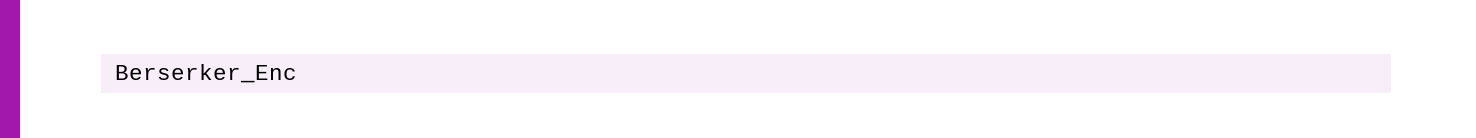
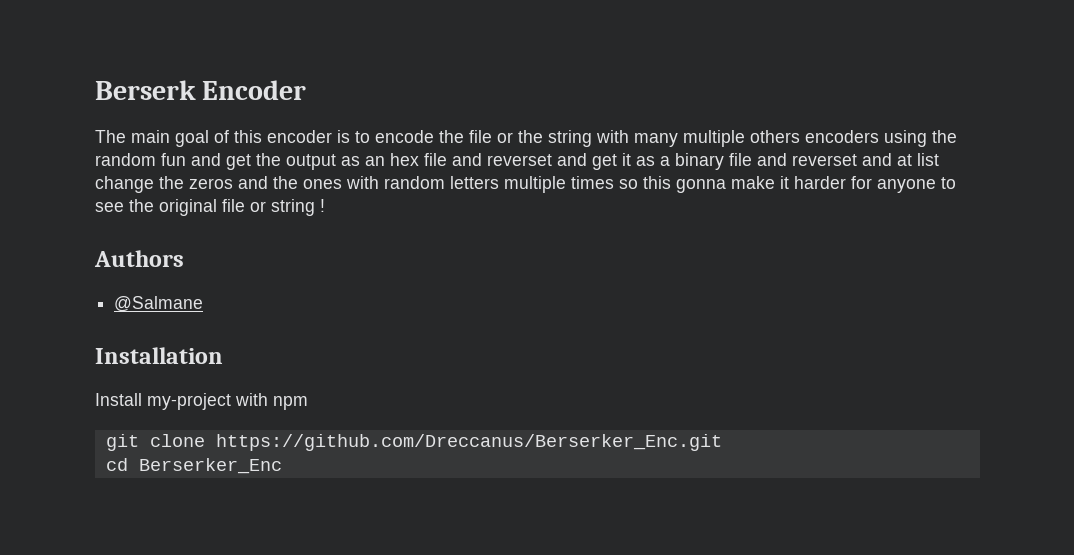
(114, 73) none -> [95,80,307,100] [95,130,957,147] [95,153,939,170] [95,176,956,193] [95,199,325,216] [94,250,184,267] [114,296,204,312] [95,347,223,364] [95,393,308,410] [105,434,722,451] [105,458,128,471] Berserk Encoder // The main goal of this encoder is to encode the file or the string with many multiple others encoders using the random fun and get the output as an hex file and reverset and get it as a binary file and reverset and at list change the zeros and the ones with random letters multiple times so this gonna make it harder for anyone to see the original file or string ! // Authors // @Salmane // Installation // Install my-project with npm // git clone https://github.com/Dreccanus/Berserker_Enc.git // cd

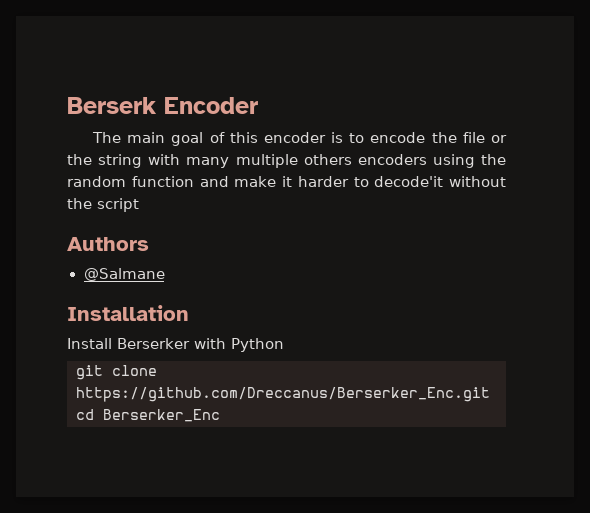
[161,153,939,170] [95,176,956,193] [95,199,325,216] fun and get the output as an hex file and reverset and get it as a binary file and reverset and at list change the zeros and the ones with random letters multiple times so this gonna make it harder for anyone to see the original file or string ! -> [131,176,506,187] [67,198,139,212] function and make it harder to decode'it without the script
[147,393,308,410] my-project with npm -> [117,338,284,352] Berserker with Python

